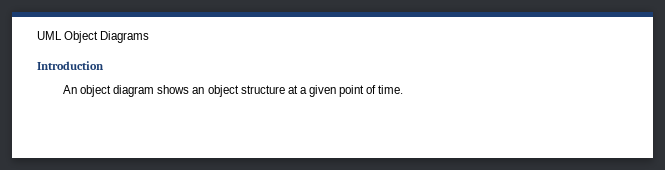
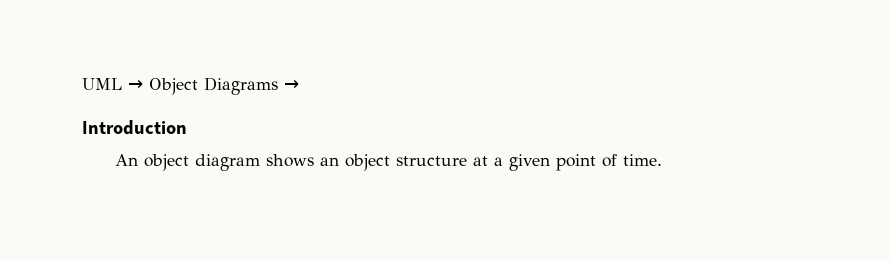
(62, 35) none -> [128,80,143,90] →
(150, 37) none -> [284,80,299,90] →

